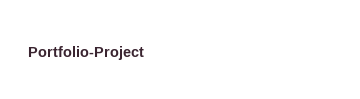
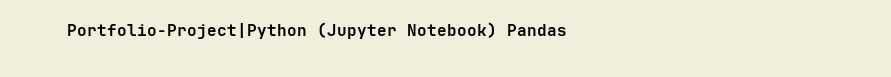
[28,46,144,60] Portfolio-Project -> [67,22,567,39] Portfolio-Project|Python (Jupyter Notebook) Pandas

